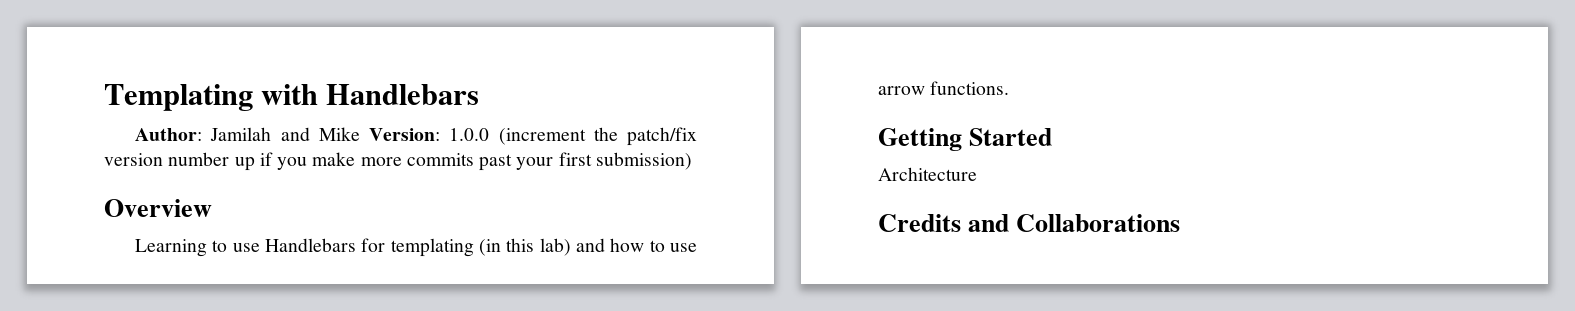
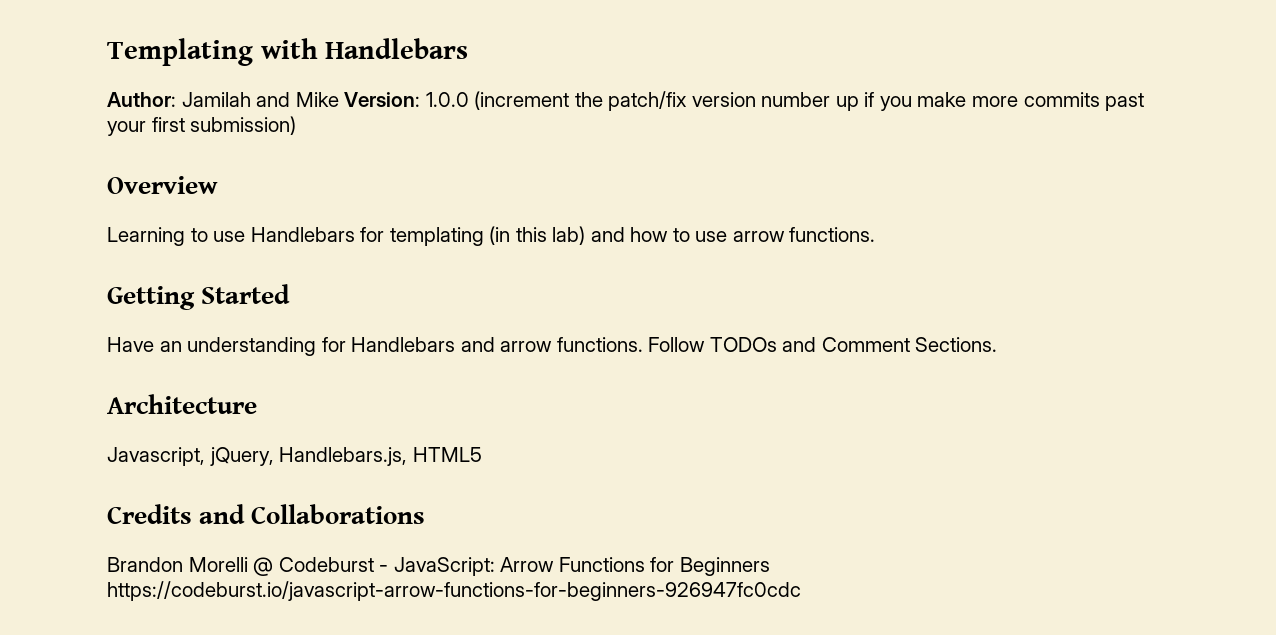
[878,167,977,181] [878,214,1181,232] Architecture // Credits and Collaborations -> [107,337,998,356] [107,394,257,414] [107,447,482,466] [107,504,426,524] [107,557,770,576] [107,581,801,601] Have an understanding for Handlebars and arrow functions. Follow TODOs and Comment Sections. // Architecture // Javascript, jQuery, Handlebars.js, HTML5 // Credits and Collaborations // Brandon Morelli @ Codeburst - JavaScript: Arrow Functions for Beginners https://codeburst.io/javascript-arrow-functions-for-beginners-926947fc0cdc

